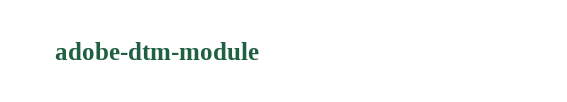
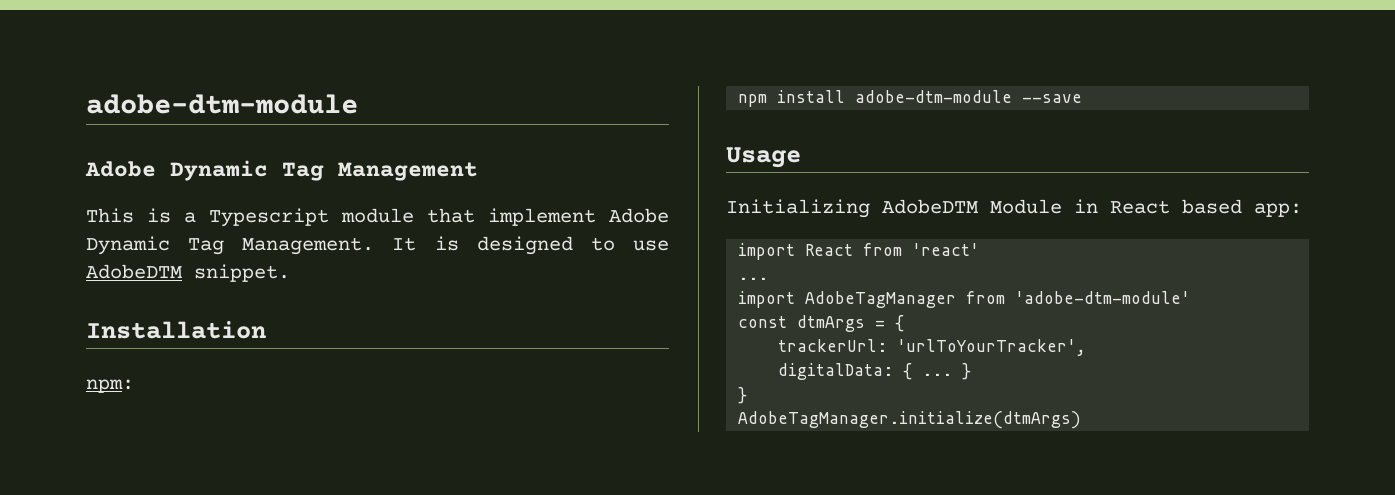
[55,42,259,60] adobe-dtm-module -> [86,94,358,114] [85,160,478,181] [86,208,669,227] [86,236,669,255] [86,264,290,282] [86,321,266,339] [86,379,134,393] [738,90,1083,107] [726,147,801,168] [726,199,1302,218] [738,243,980,260] [738,277,769,280] [738,291,1191,308] [738,315,905,332] [778,339,1087,356] [778,363,972,380] [738,387,748,404] [738,411,1082,429] adobe-dtm-module // Adobe Dynamic Tag Management // This is a Typescript module that implement Adobe Dynamic Tag Management. It is designed to use AdobeDTM snippet. // Installation // npm: // npm install adobe-dtm-module --save // Usage // Initializing AdobeDTM Module in React based app: // import React from 'react' // ... // import AdobeTagManager from 'adobe-dtm-module' // const dtmArgs = { // trackerUrl: 'urlToYourTracker', // digitalData: { ... } // } // AdobeTagManager.initialize(dtmArgs)

